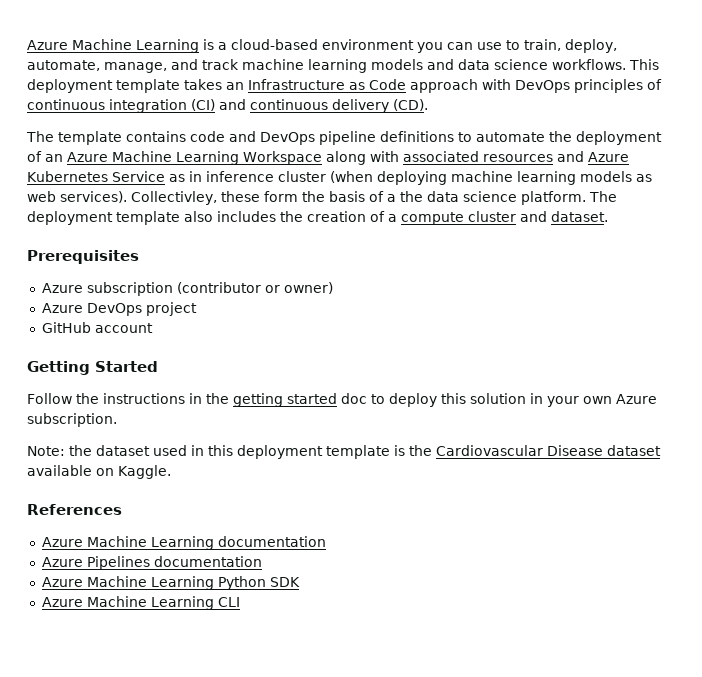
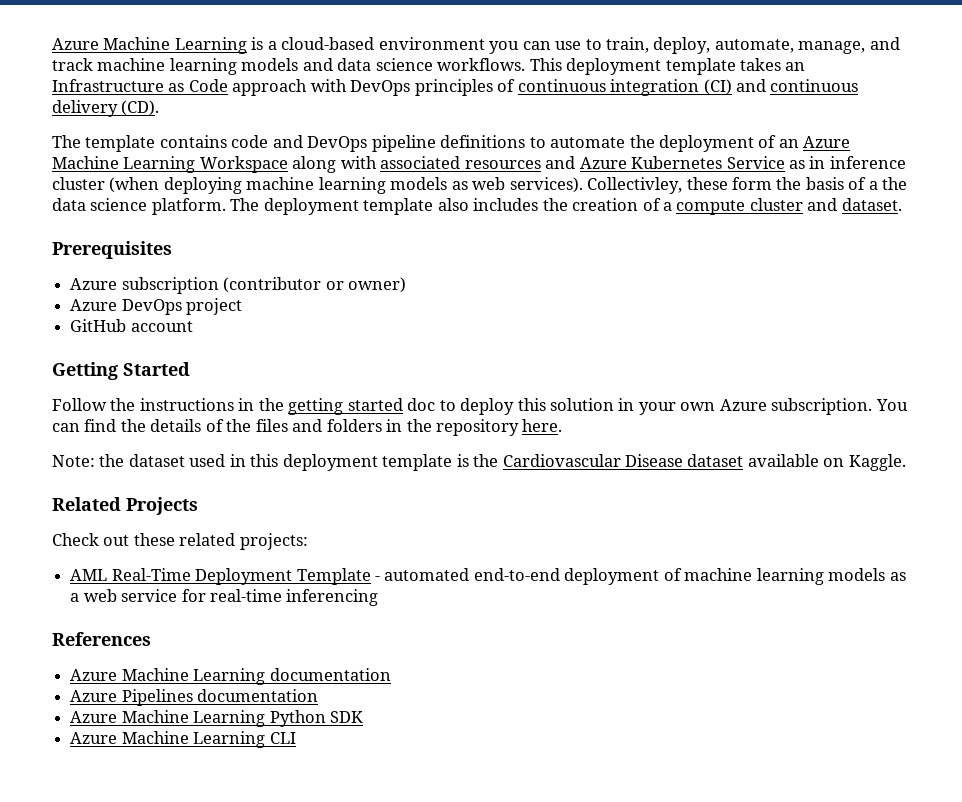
(117, 420) none -> [875,399,908,411] [52,419,563,436] You can find the details of the files and folders in the repository here.
(171, 472) none -> [52,497,198,515] [52,533,308,550] [70,568,906,585] [70,589,379,606] // Related Projects // Check out these related projects: // AML Real-Time Deployment Template - automated end-to-end deployment of machine learning models as a web service for real-time inferencing

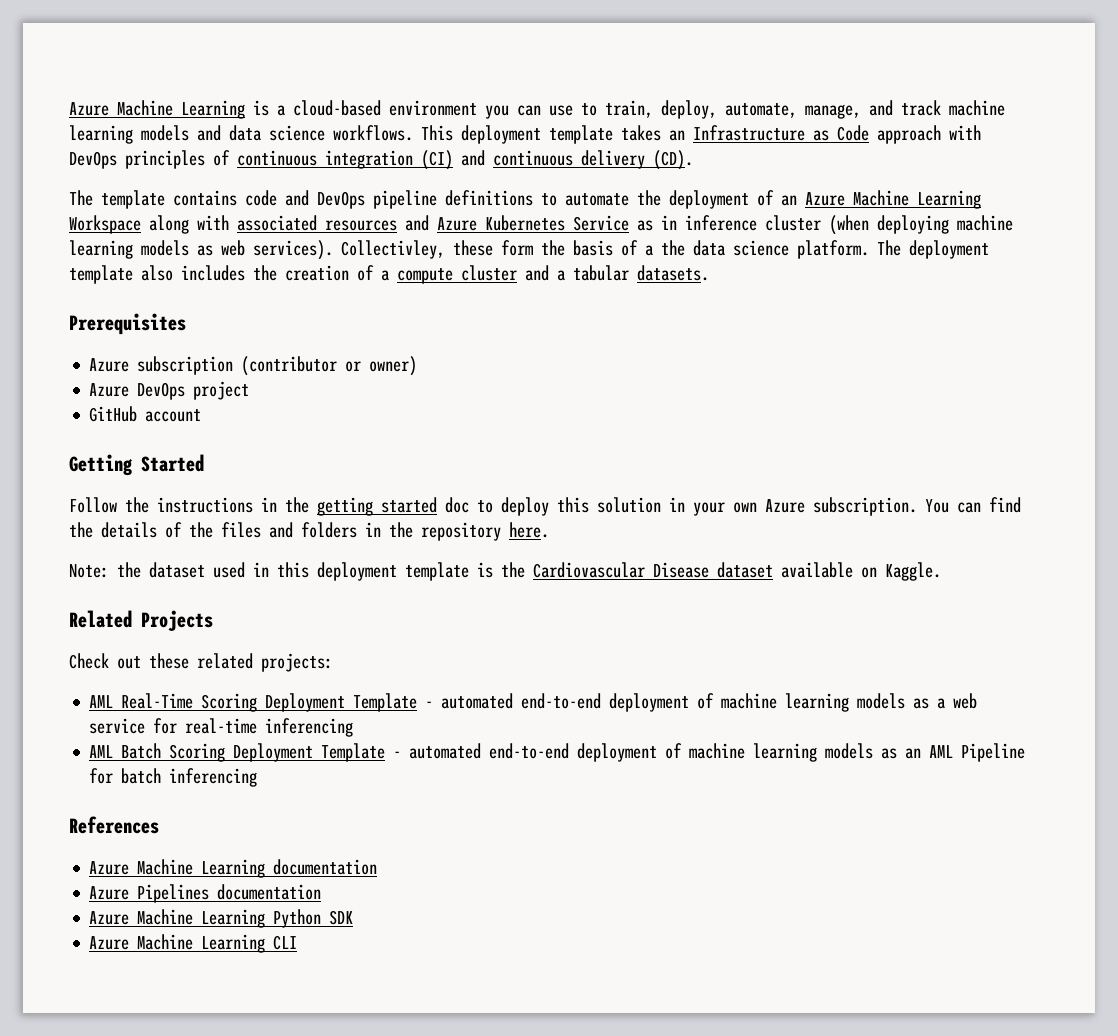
[841,198,902,211] dataset. -> [557,265,709,281] a tabular datasets.
(191, 574) none -> [201,693,258,712] Scoring
(379, 597) none -> [89,743,1026,762] [89,768,258,787] // AML Batch Scoring Deployment Template - automated end-to-end deployment of machine learning models as an AML Pipeline for batch inferencing

